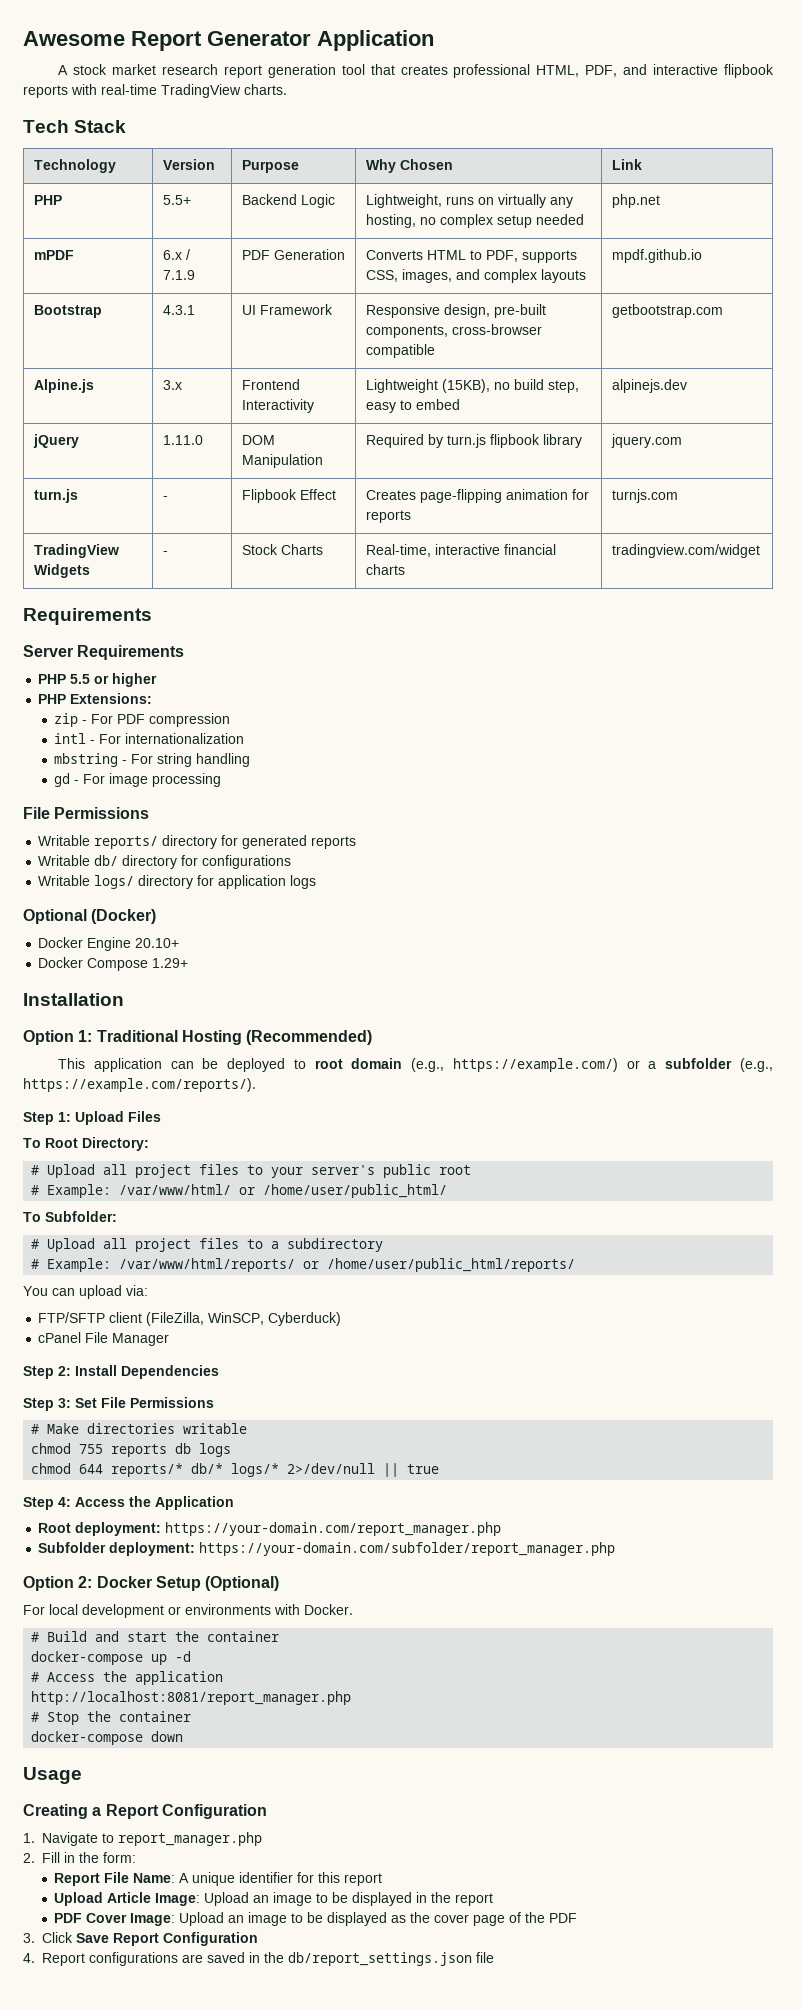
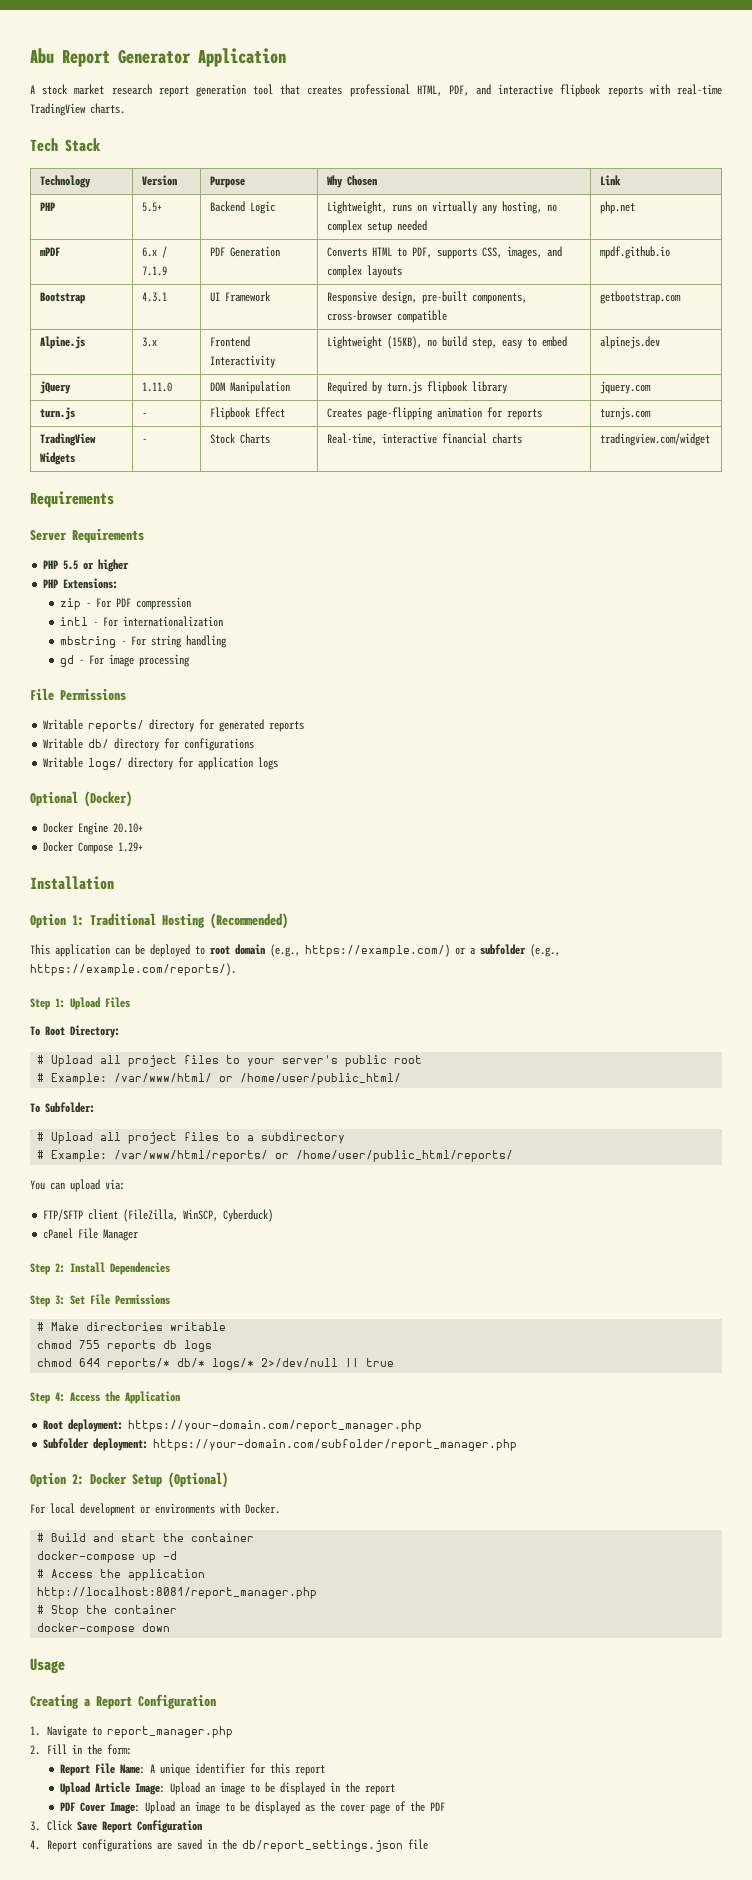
[23,31,125,46] Awesome -> [30,48,54,64] Abu

